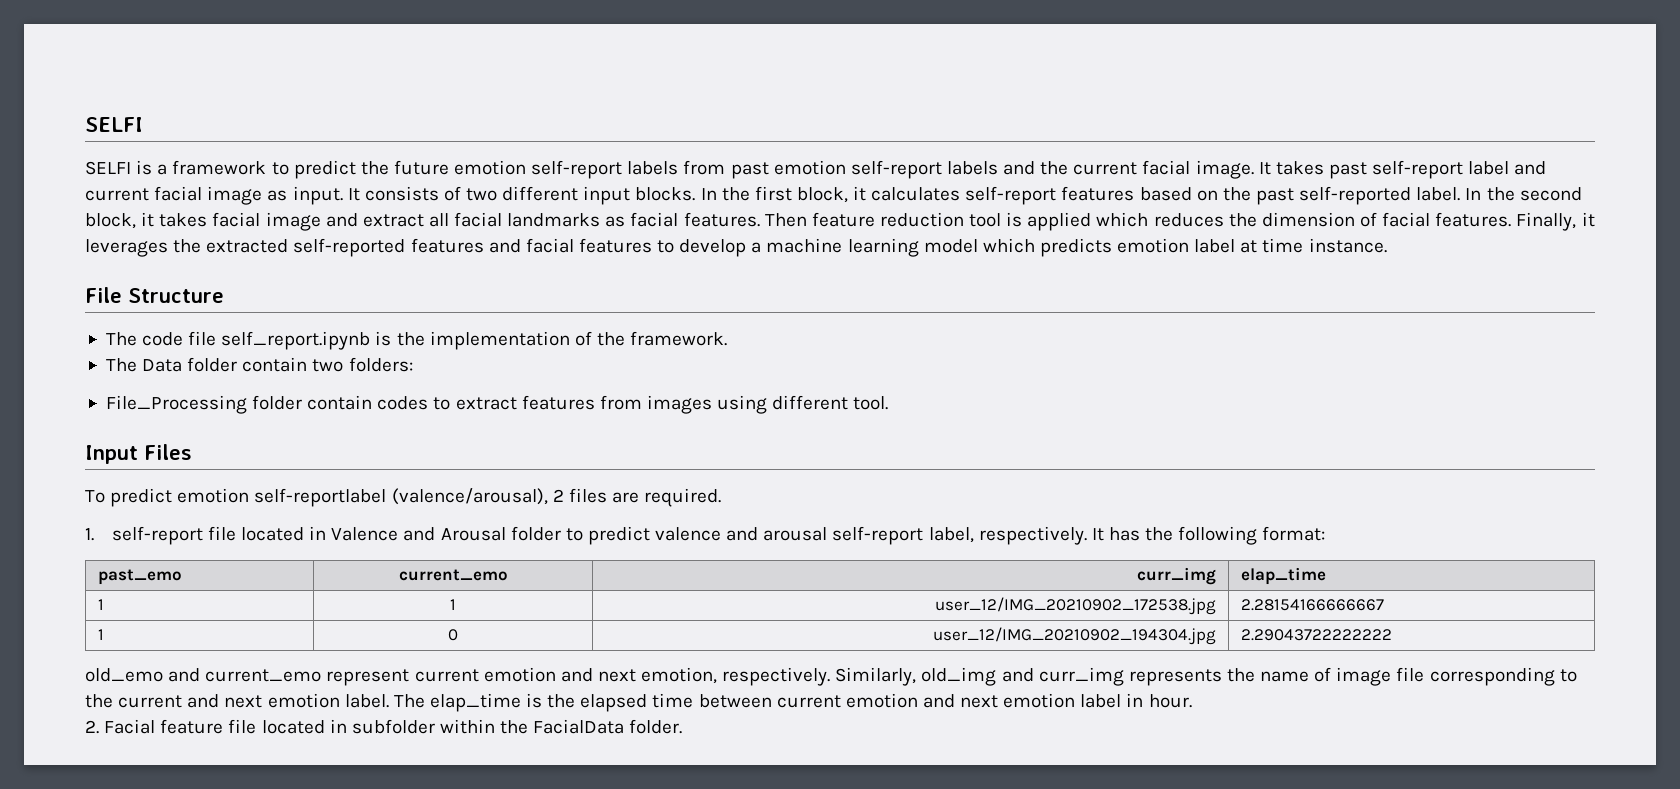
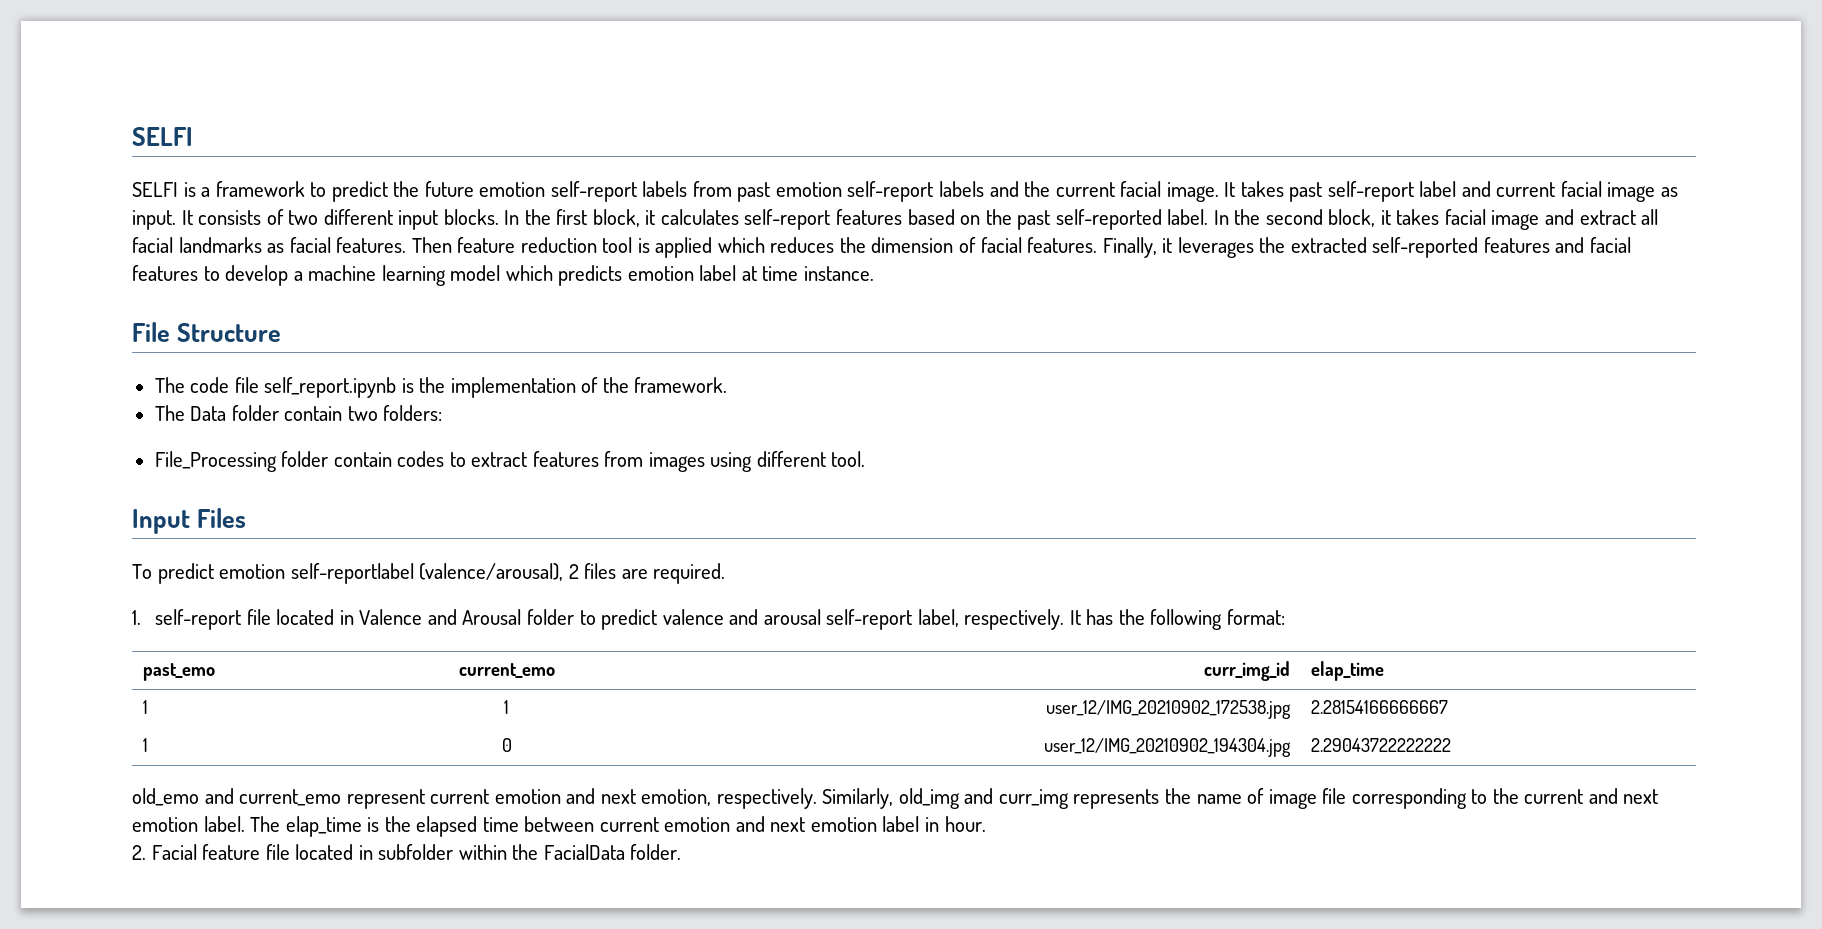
[1136,567,1216,585] curr_img -> [1203,661,1290,681] curr_img_id

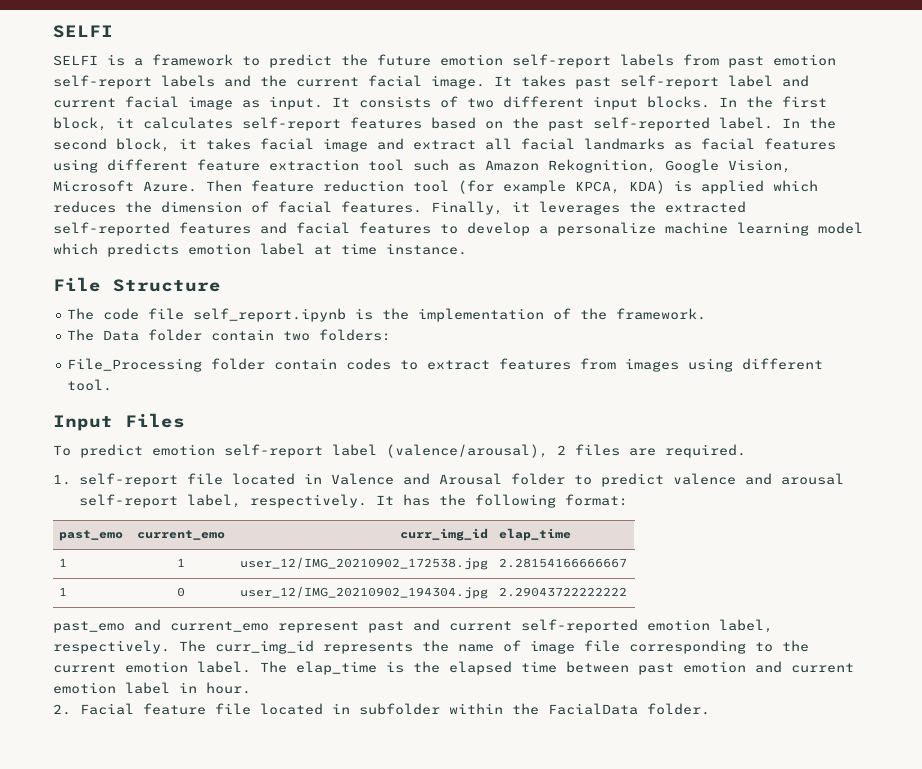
[336,237,633,253] features. Then feature reduction tool -> [764,138,836,150] [53,159,791,173] [53,180,665,194] features using different feature extraction tool such as Amazon Rekognition, Google Vision, Microsoft Azure. Then feature reduction tool (for example KPCA, KDA)
(303, 276) none -> [557,222,656,236] personalize
[290,563,414,584] self-reportlabel -> [224,444,377,458] self-report label
[132,788,199,806] old_emo -> [53,621,125,633] past_emo
[430,788,1069,809] current emotion and next emotion, respectively. Similarly, old_img and curr_img -> [368,619,773,633] [53,640,314,654] past and current self-reported emotion label, respectively. The curr_img_id
[1588,788,1659,804] and next -> (116, 668) none
[599,816,806,832] current emotion and next -> [638,661,854,675] past emotion and current

